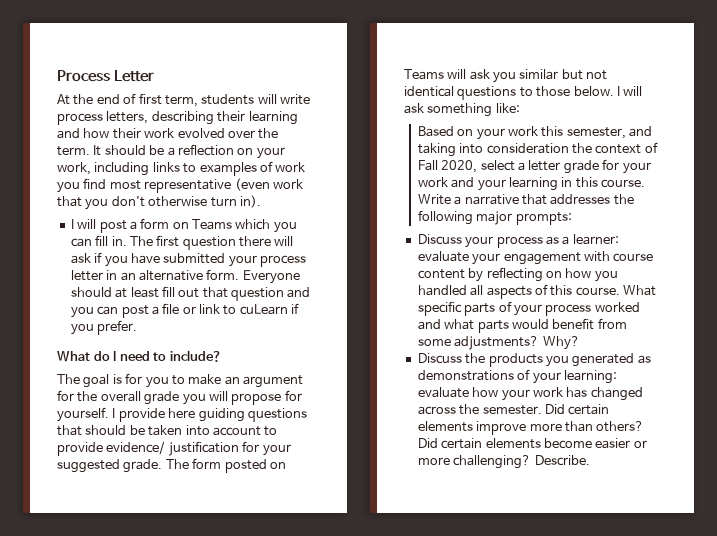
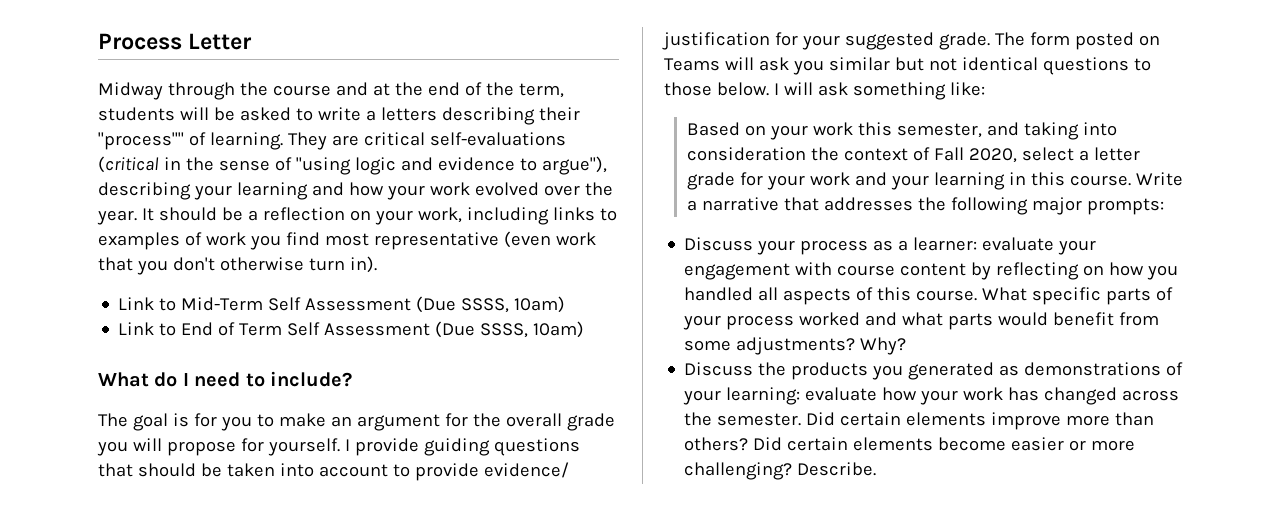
[57,94,70,105] At -> [98,82,390,100] Midway through the course and at
[138,93,162,105] first -> [485,82,514,96] the
[280,94,310,105] [57,111,246,125] write process letters, describing their -> [213,107,580,125] [98,132,566,150] [98,156,607,175] [98,182,232,200] be asked to write a letters describing their "process"" of learning. They are critical self-evaluations (critical in the sense of "using logic and evidence to argue"), describing your
[112,128,141,139] their -> [386,185,425,200] your
[57,146,90,156] term. -> [97,210,137,225] year.
[70,218,297,233] [70,235,294,250] [70,252,306,267] [70,269,300,284] [70,286,311,301] [70,303,300,318] [70,320,138,335] I will post a form on Teams which you can fill in. The first question there will ask if you have submitted your process letter in an alternative form. Everyone should at least fill out that question and you can post a file or link to cuLearn if you prefer. -> [118,296,566,313] [118,321,585,338] Link to Mid-Term Self Assessment (Due SSSS, 10am) // Link to End of Term Self Assessment (Due SSSS, 10am)
[168,408,196,418] here -> (419, 447) none

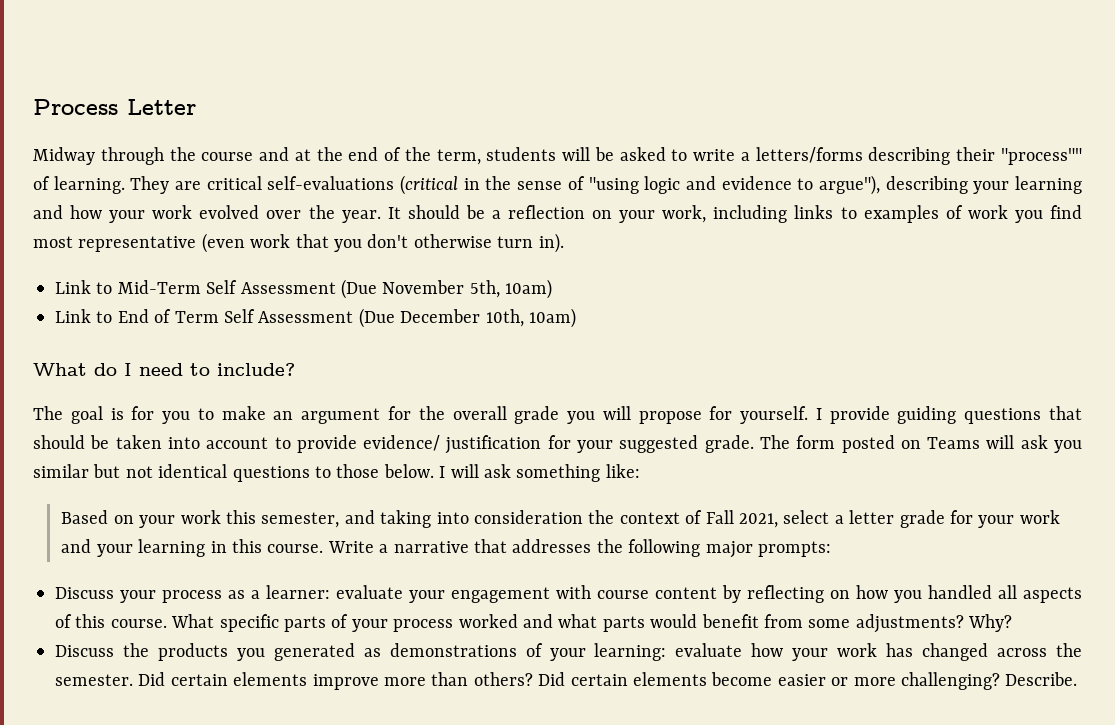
[380,107,437,121] letters -> [755,147,863,163] letters/forms
[461,298,510,313] SSSS, -> [382,280,500,298] November 5th,
[480,323,529,338] SSSS, -> [400,309,524,327] December 10th,
[968,148,1017,163] 2020, -> [739,513,779,528] 2021,

